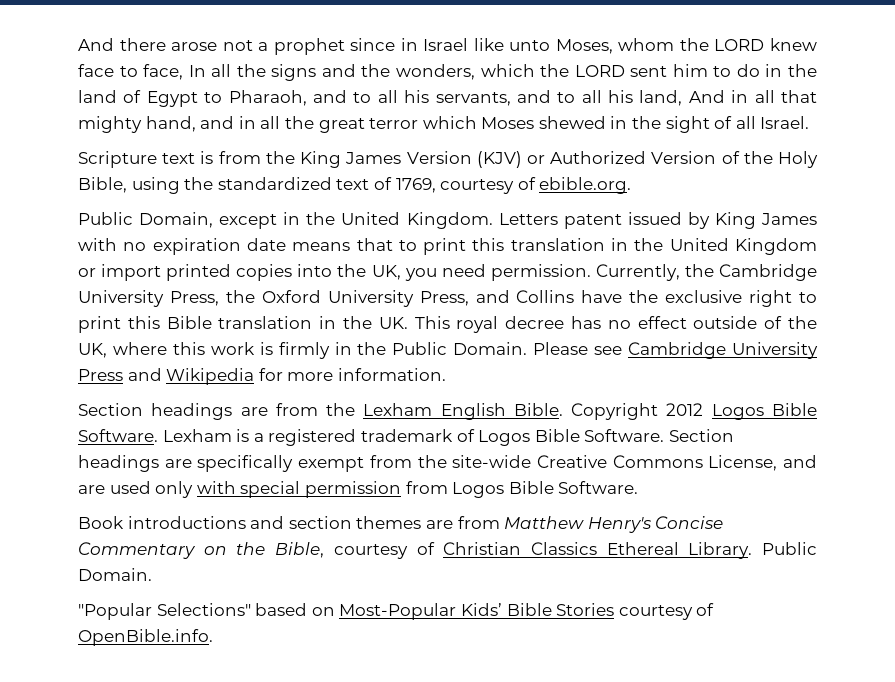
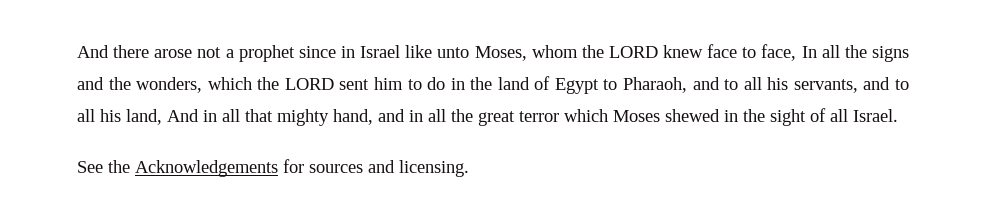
[78,151,818,168] [78,177,632,194] [78,212,818,229] [78,238,817,255] [78,264,818,281] [78,290,817,307] [78,316,817,333] [78,342,818,359] [78,368,446,385] [78,403,817,420] [78,429,734,446] [78,455,818,472] [78,481,639,498] [78,516,724,533] [78,542,817,559] [78,568,152,581] [78,603,715,620] [78,629,213,646] Scripture text is from the King James Version (KJV) or Authorized Version of the Holy Bible, using the standardized text of 1769, courtesy of ebible.org. // Public Domain, except in the United Kingdom. Letters patent issued by King James with no expiration date means that to print this translation in the United Kingdom or import printed copies into the UK, you need permission. Currently, the Cambridge University Press, the Oxford University Press, and Collins have the exclusive right to print this Bible translation in the UK. This royal decree has no effect outside of the UK, where this work is firmly in the Public Domain. Please see Cambridge University Press and Wikipedia for more information. // Section headings are from the Lexham English Bible. Copyright 2012 Logos Bible Software. Lexham is a registered trademark of Logos Bible Software. Section headings are specifically exempt from the site-wide Creative Commons License, and are used only with special permission from Logos Bible Software. // Book introductions and section themes are from Matthew Henry's Concise Commentary on the Bible, courtesy of Christian Classics Ethereal Library. Public Domain. // "Popular Selections" based on Most-Popular Kids’ Bible Stories courtesy of OpenBible.info. -> [77,159,469,177] See the Acknowledgements for sources and licensing.

